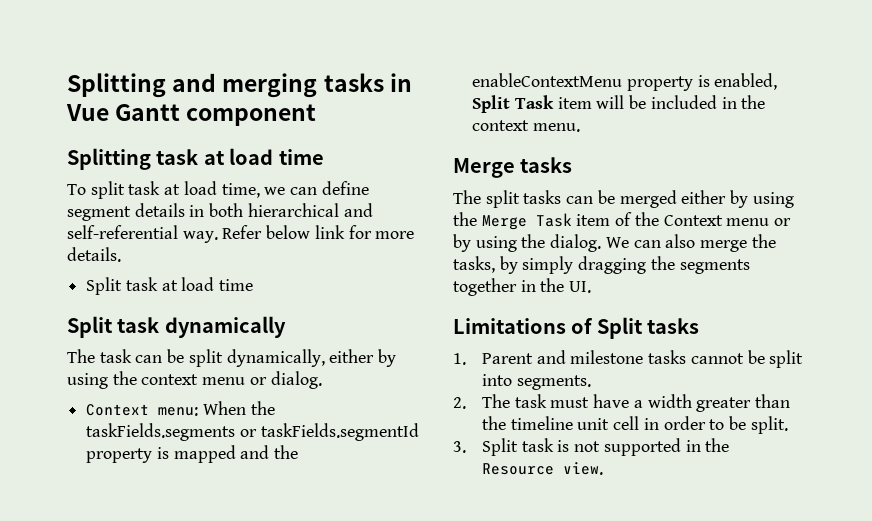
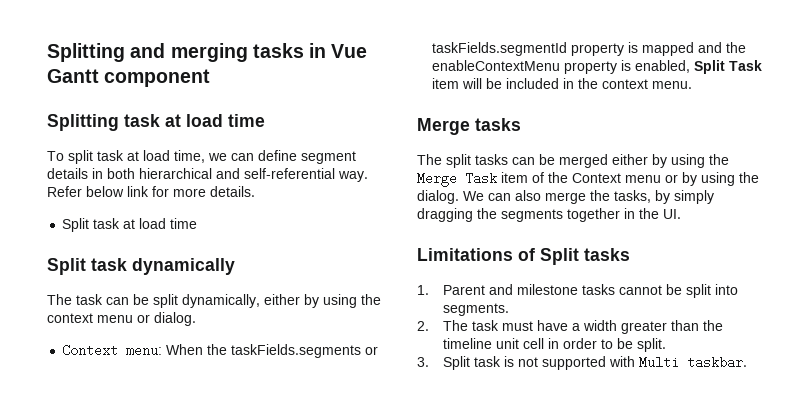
[685,438,730,452] [481,462,603,475] in the Resource view. -> [608,356,747,369] with Multi taskbar.

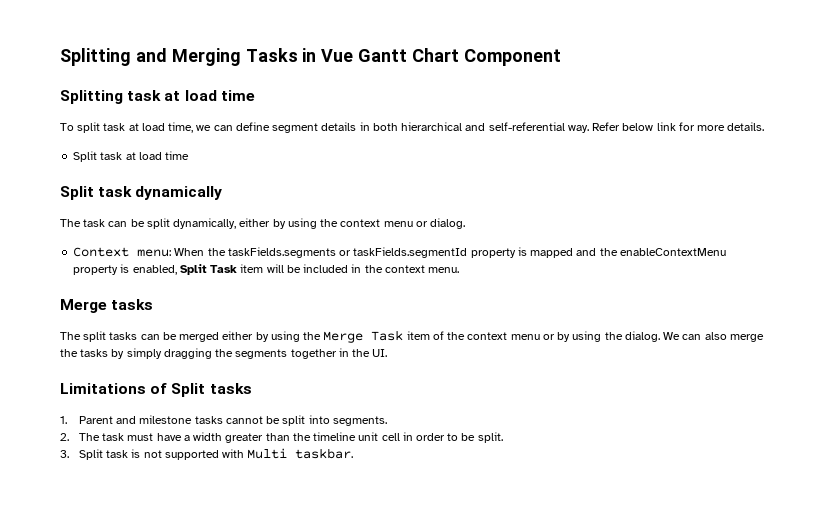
[170,43,304,62] merging tasks -> [171,48,298,66] Merging Tasks
[104,69,211,87] component -> [412,48,561,66] Chart Component
[572,173,621,183] Context -> [467,332,508,340] context
[614,190,651,203] tasks, -> [80,349,109,357] tasks

